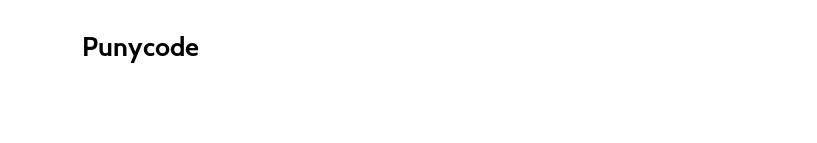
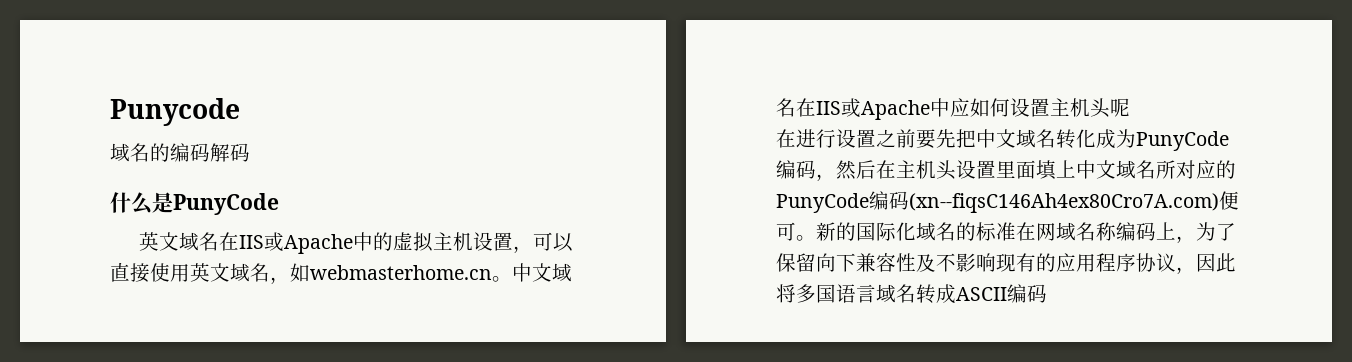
(199, 49) none -> [110,143,250,162] [110,192,279,215] [138,232,573,254] [110,262,572,284] [776,98,1130,120] [776,129,1229,151] [776,160,1236,181] [776,191,1239,213] [776,222,1236,243] [776,253,1236,274] [776,284,1047,304] // 域名的编码解码 // 什么是PunyCode // 英文域名在IIS或Apache中的虚拟主机设置，可以直接使用英文域名，如webmasterhome.cn。中文域名在IIS或Apache中应如何设置主机头呢 // 在进行设置之前要先把中文域名转化成为PunyCode编码，然后在主机头设置里面填上中文域名所对应的PunyCode编码(xn--fiqsC146Ah4ex80Cro7A.com)便可。新的国际化域名的标准在网域名称编码上，为了保留向下兼容性及不影响现有的应用程序协议，因此将多国语言域名转成ASCII编码

